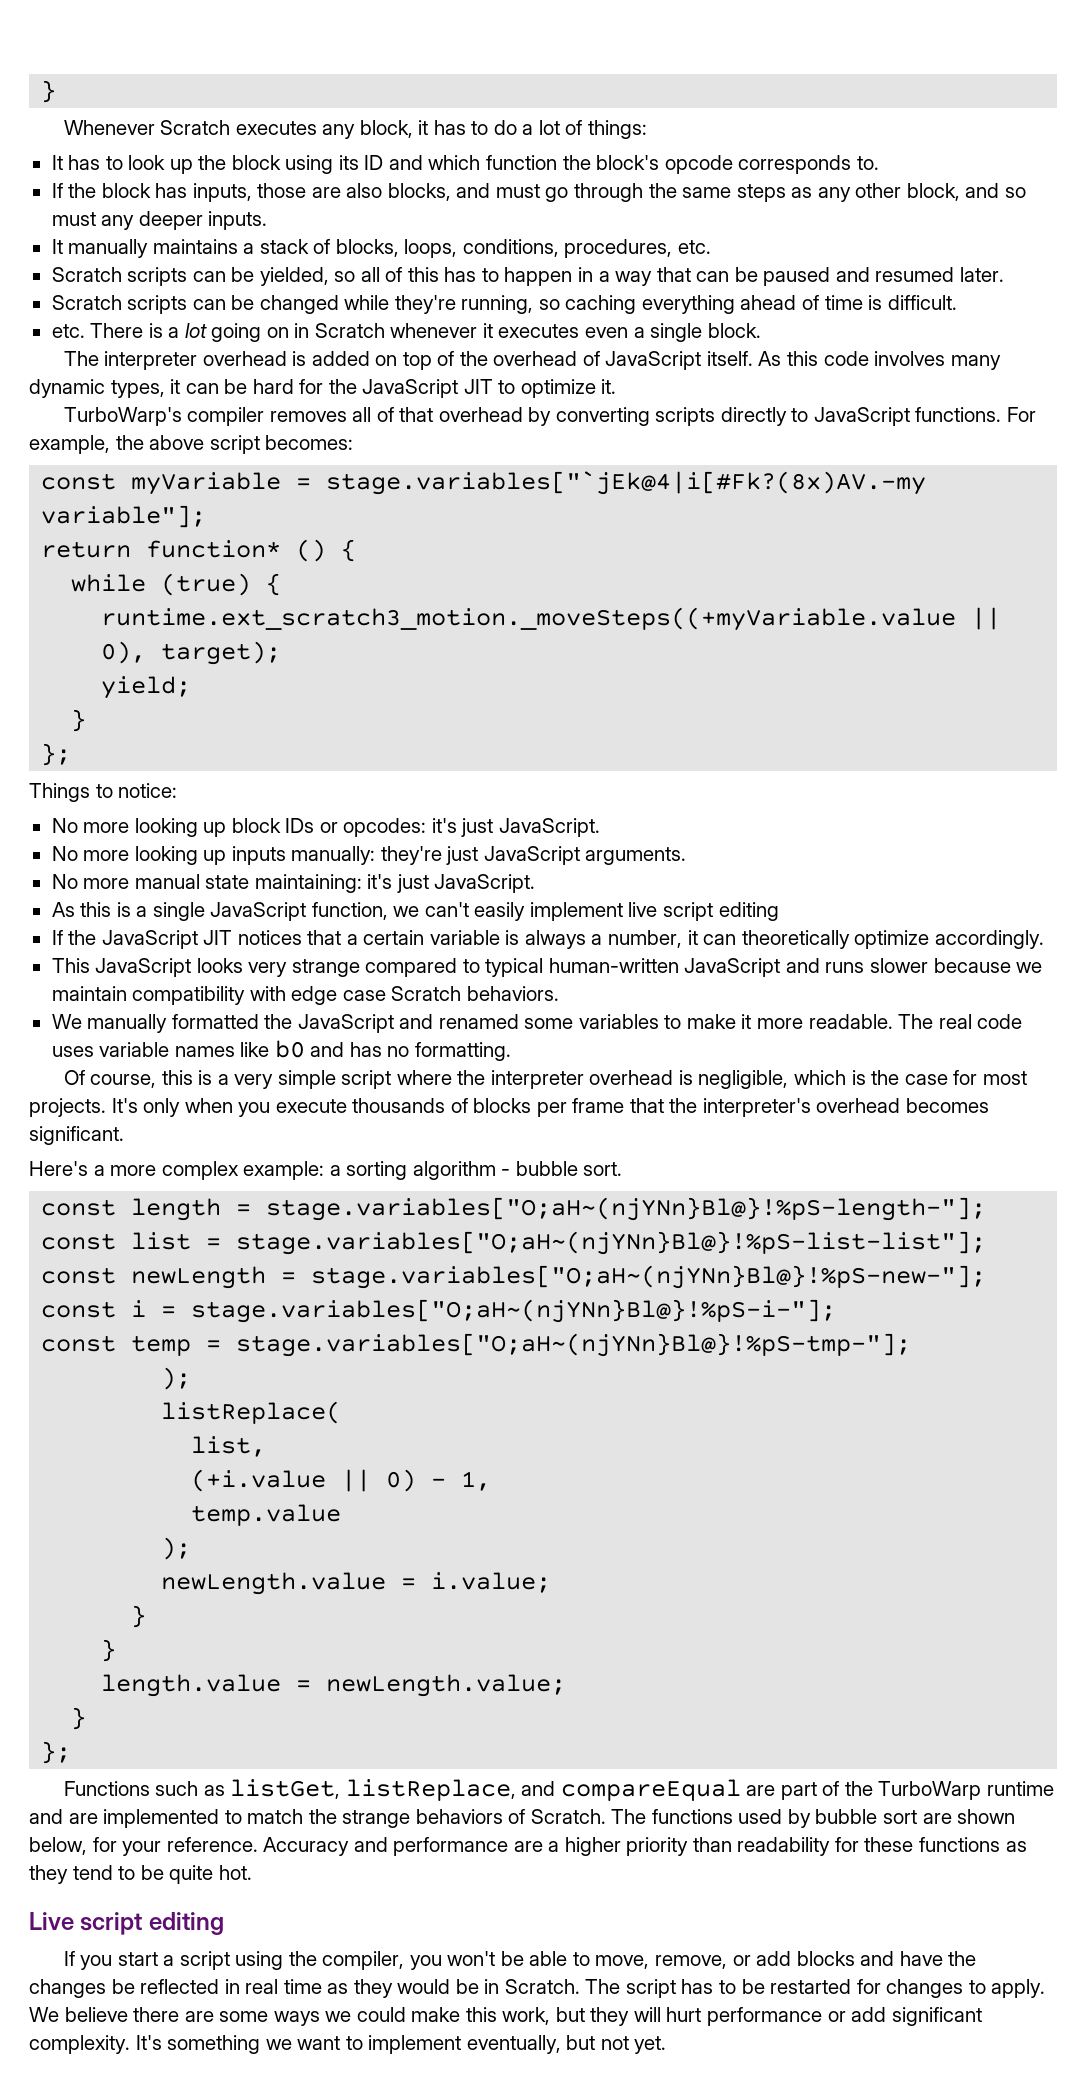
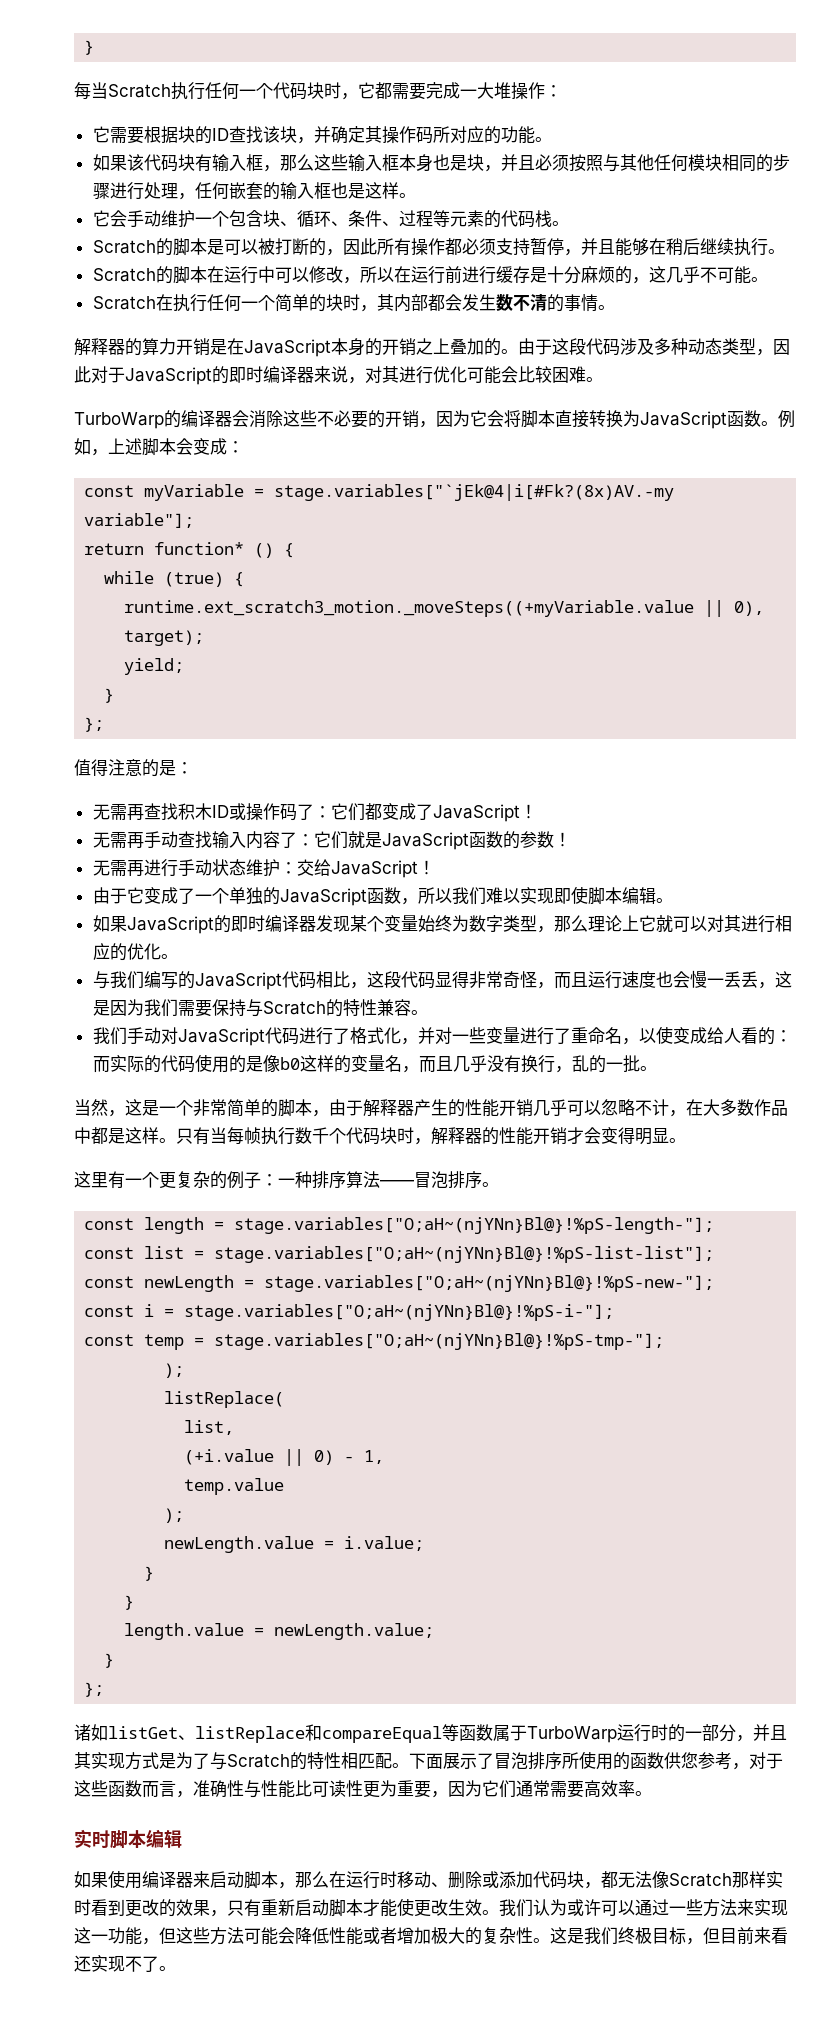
[41,80,57,103] [63,120,647,139] [51,155,879,174] [51,183,1026,202] [51,211,268,230] [51,239,711,258] [51,267,1004,286] [51,295,957,314] [51,323,761,342] [63,351,1001,370] [29,379,617,398] [63,407,1037,426] [29,435,354,454] } // Whenever Scratch executes any block, it has to do a lot of things: // It has to look up the block using its ID and which function the block's opcode corresponds to. // If the block has inputs, those are also blocks, and must go through the same steps as any other block, and so must any deeper inputs. // It manually maintains a stack of blocks, loops, conditions, procedures, etc. // Scratch scripts can be yielded, so all of this has to happen in a way that can be paused and resumed later. // Scratch scripts can be changed while they're running, so caching everything ahead of time is difficult. // etc. There is a lot going on in Scratch whenever it executes even a single block. // The interpreter overhead is added on top of the overhead of JavaScript itself. As this code involves many dynamic types, it can be hard for the JavaScript JIT to optimize it. // TurboWarp's compiler removes all of that overhead by converting scripts directly to JavaScript functions. For example, the above script becomes: -> [84,40,95,55] [74,82,562,100] [92,126,552,144] [92,154,790,172] [92,182,416,200] [92,210,569,228] [92,238,785,256] [92,266,768,284] [92,294,615,312] [74,338,790,357] [74,366,603,385] [74,410,795,429] [74,438,244,456] } // 每当Scratch执行任何一个代码块时，它都需要完成一大堆操作： // 它需要根据块的ID查找该块，并确定其操作码所对应的功能。 // 如果该代码块有输入框，那么这些输入框本身也是块，并且必须按照与其他任何模块相同的步骤进行处理，任何嵌套的输入框也是这样。 // 它会手动维护一个包含块、循环、条件、过程等元素的代码栈。 // Scratch的脚本是可以被打断的，因此所有操作都必须支持暂停，并且能够在稍后继续执行。 // Scratch的脚本在运行中可以修改，所以在运行前进行缓存是十分麻烦的，这几乎不可能。 // Scratch在执行任何一个简单的块时，其内部都会发生数不清的事情。 // 解释器的算力开销是在JavaScript本身的开销之上叠加的。由于这段代码涉及多种动态类型，因此对于JavaScript的即时编译器来说，对其进行优化可能会比较困难。 // TurboWarp的编译器会消除这些不必要的开销，因为它会将脚本直接转换为JavaScript函数。例如，上述脚本会变成：
[29,783,178,802] [51,818,600,837] [51,846,687,865] [51,874,536,893] [51,902,779,921] [51,930,1044,949] [51,958,1043,977] [51,986,559,1005] [51,1014,1023,1033] [51,1040,511,1061] [63,1070,1027,1089] [29,1098,990,1117] [29,1126,124,1145] [29,1161,623,1180] Things to notice: // No more looking up block IDs or opcodes: it's just JavaScript. // No more looking up inputs manually: they're just JavaScript arguments. // No more manual state maintaining: it's just JavaScript. // As this is a single JavaScript function, we can't easily implement live script editing // If the JavaScript JIT notices that a certain variable is always a number, it can theoretically optimize accordingly. // This JavaScript looks very strange compared to typical human-written JavaScript and runs slower because we maintain compatibility with edge case Scratch behaviors. // We manually formatted the JavaScript and renamed some variables to make it more readable. The real code uses variable names like b0 and has no formatting. // Of course, this is a very simple script where the interpreter overhead is negligible, which is the case for most projects. It's only when you execute thousands of blocks per frame that the interpreter's overhead becomes significant. // Here's a more complex example: a sorting algorithm - bubble sort. -> [74,759,193,777] [92,803,537,822] [92,831,571,850] [92,859,435,878] [92,886,673,906] [92,915,792,934] [92,943,178,961] [92,970,792,990] [92,999,428,1017] [92,1026,792,1046] [92,1054,657,1073] [74,1099,788,1117] [74,1127,686,1145] [74,1171,499,1189] 值得注意的是： // 无需再查找积木ID或操作码了：它们都变成了JavaScript！ // 无需再手动查找输入内容了：它们就是JavaScript函数的参数！ // 无需再进行手动状态维护：交给JavaScript！ // 由于它变成了一个单独的JavaScript函数，所以我们难以实现即使脚本编辑。 // 如果JavaScript的即时编译器发现某个变量始终为数字类型，那么理论上它就可以对其进行相应的优化。 // 与我们编写的JavaScript代码相比，这段代码显得非常奇怪，而且运行速度也会慢一丢丢，这是因为我们需要保持与Scratch的特性兼容。 // 我们手动对JavaScript代码进行了格式化，并对一些变量进行了重命名，以使变成给人看的：而实际的代码使用的是像b0这样的变量名，而且几乎没有换行，乱的一批。 // 当然，这是一个非常简单的脚本，由于解释器产生的性能开销几乎可以忽略不计，在大多数作品中都是这样。只有当每帧执行数千个代码块时，解释器的性能开销才会变得明显。 // 这里有一个更复杂的例子：一种排序算法——冒泡排序。
[63,1779,1054,1801] [29,1809,1016,1828] [29,1837,1027,1856] [29,1865,252,1884] [29,1912,224,1935] [63,1951,977,1970] [29,1979,1046,1998] [29,2007,982,2026] [29,2035,667,2054] Functions such as listGet, listReplace, and compareEqual are part of the TurboWarp runtime and are implemented to match the strange behaviors of Scratch. The functions used by bubble sort are shown below, for your reference. Accuracy and performance are a higher priority than readability for these functions as they tend to be quite hot. // Live script editing // If you start a script using the compiler, you won't be able to move, remove, or add blocks and have the changes be reflected in real time as they would be in Scratch. The script has to be restarted for changes to apply. We believe there are some ways we could make this work, but they will hurt performance or add significant complexity. It's something we want to implement eventually, but not yet. -> [74,1724,787,1743] [74,1751,783,1770] [74,1780,652,1798] [74,1829,182,1849] [74,1870,783,1889] [74,1898,788,1917] [74,1927,788,1945] [74,1955,176,1972] 诸如listGet、listReplace和compareEqual等函数属于TurboWarp运行时的一部分，并且其实现方式是为了与Scratch的特性相匹配。下面展示了冒泡排序所使用的函数供您参考，对于这些函数而言，准确性与性能比可读性更为重要，因为它们通常需要高效率。 // 实时脚本编辑 // 如果使用编译器来启动脚本，那么在运行时移动、删除或添加代码块，都无法像Scratch那样实时看到更改的效果，只有重新启动脚本才能使更改生效。我们认为或许可以通过一些方法来实现这一功能，但这些方法可能会降低性能或者增加极大的复杂性。这是我们终极目标，但目前来看还实现不了。

